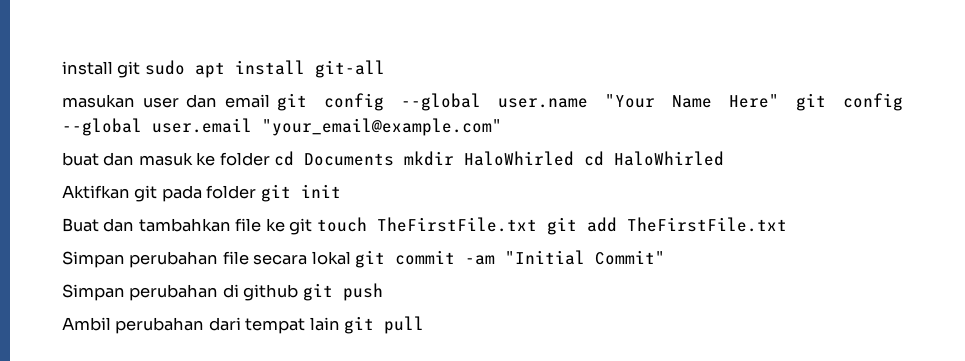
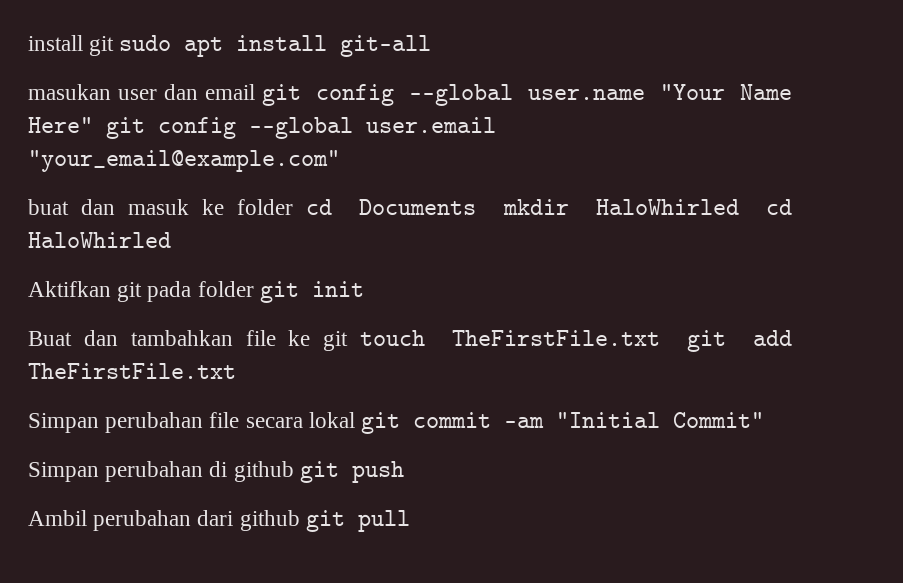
[245,317,340,334] tempat lain -> [239,510,300,531] github

